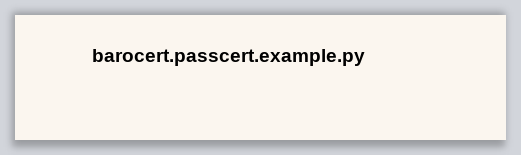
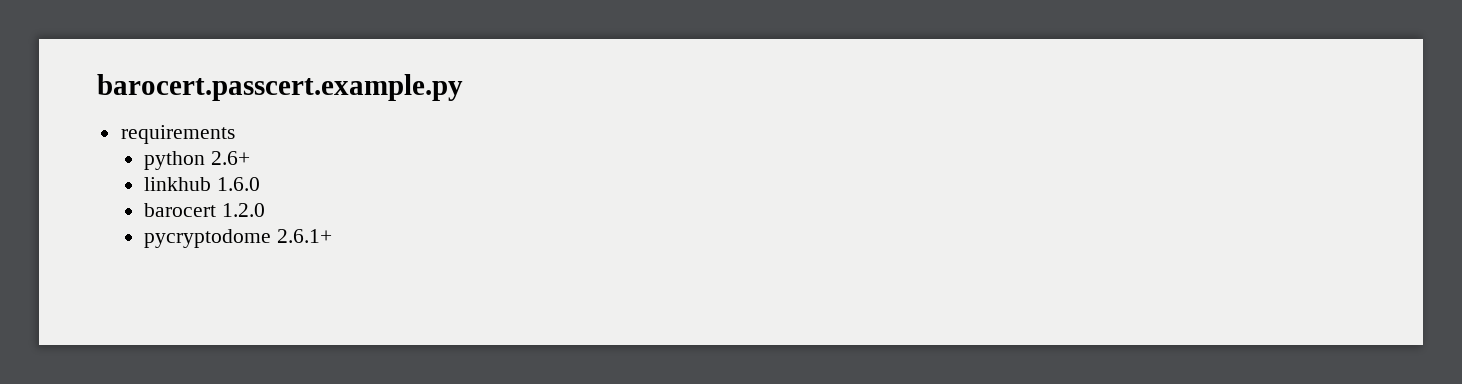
(365, 57) none -> [120,125,235,144] [144,151,251,170] [144,177,261,191] [144,203,266,217] [144,229,333,248] // requirements // python 2.6+ // linkhub 1.6.0 // barocert 1.2.0 // pycryptodome 2.6.1+

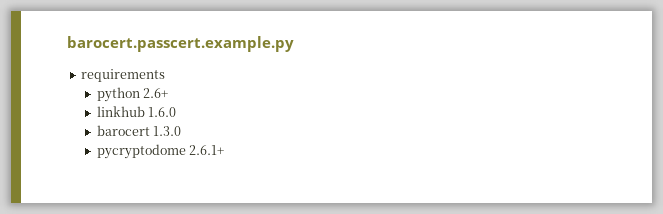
[222,203,266,217] 1.2.0 -> [152,126,181,136] 1.3.0

